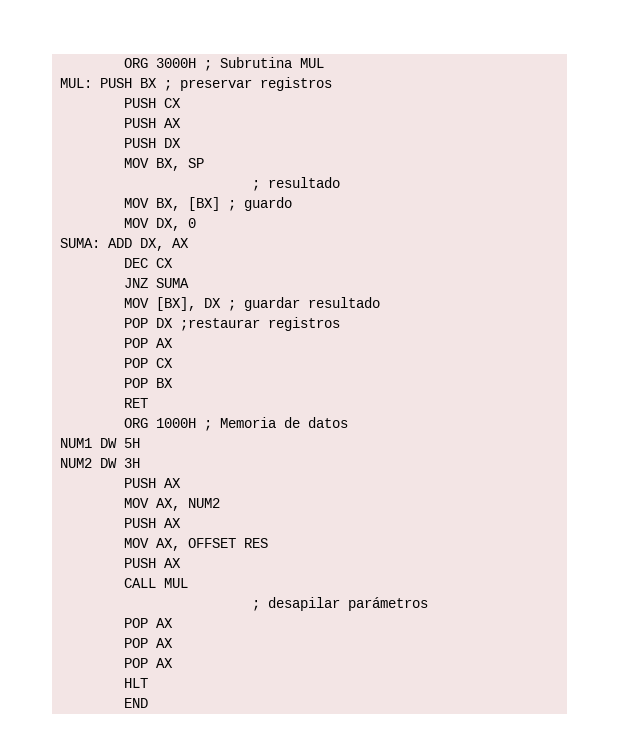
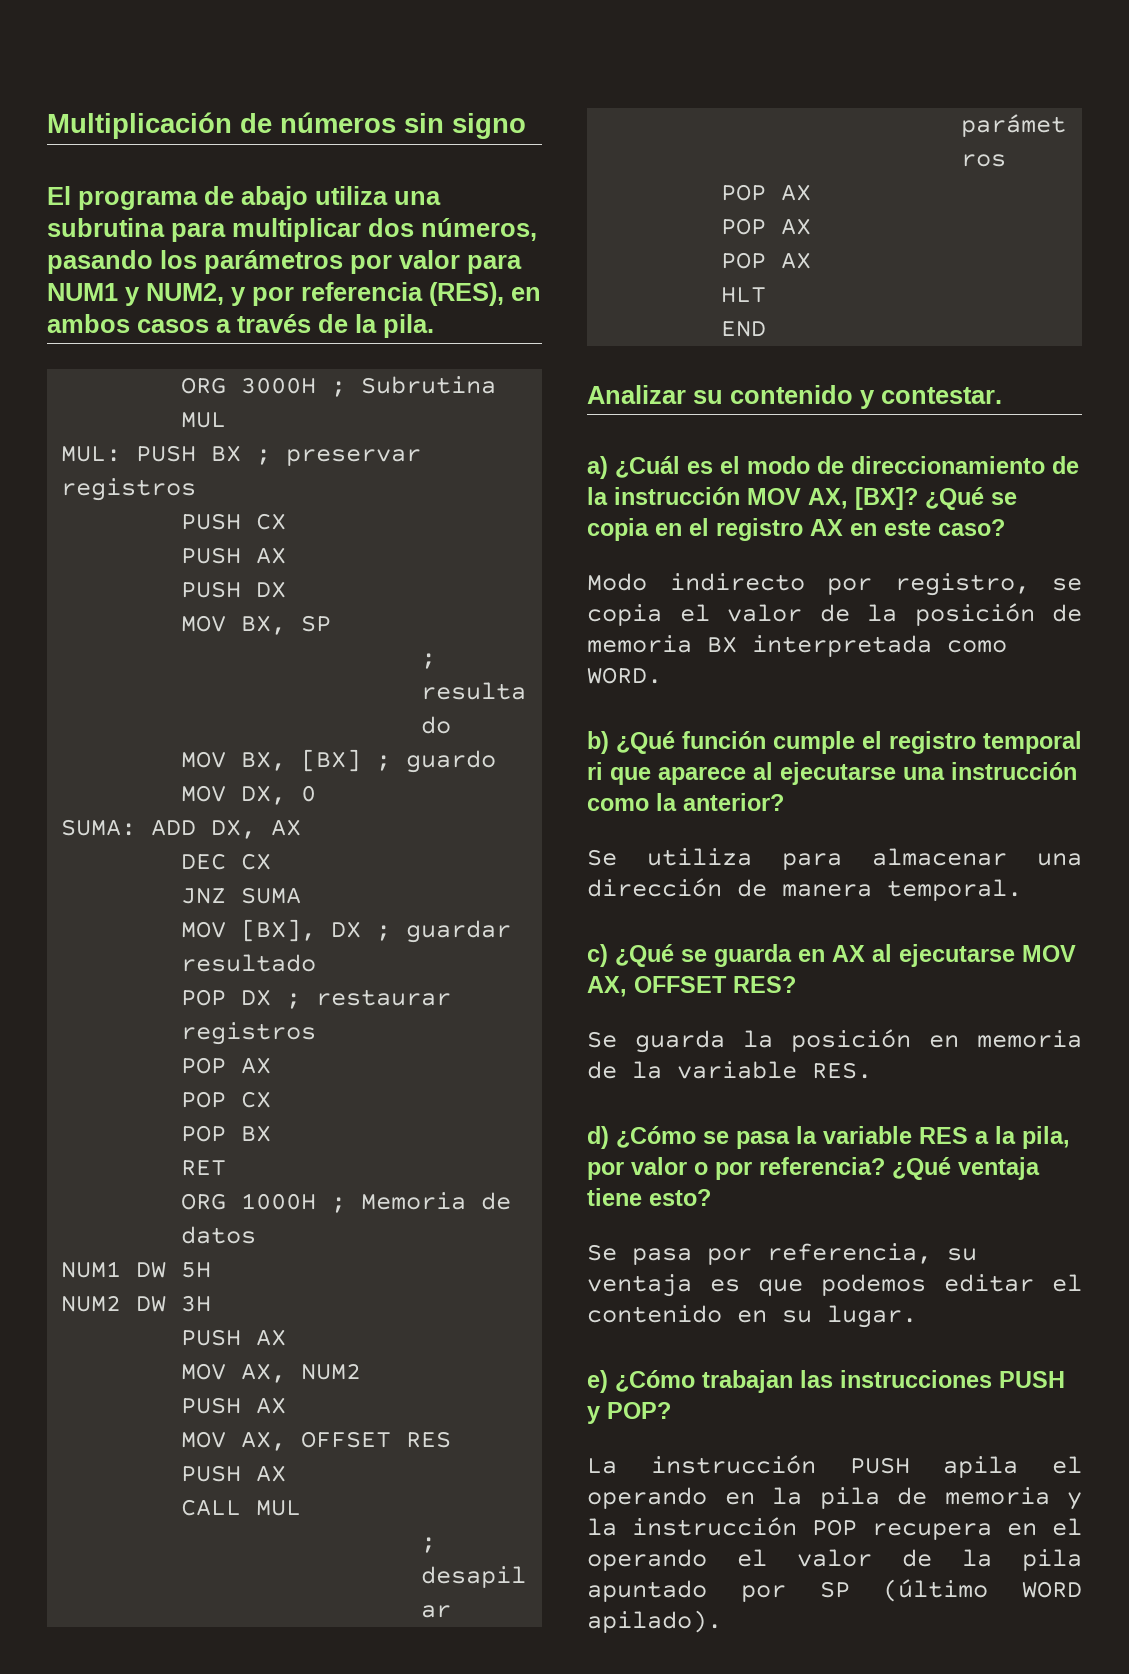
(123, 63) none -> [47,112,526,139] [47,186,441,210] [47,218,537,242] [47,250,522,274] [47,282,541,306] [47,314,434,338] Multiplicación de números sin signo // El programa de abajo utiliza una subrutina para multiplicar dos números, pasando los parámetros por valor para NUM1 y NUM2, y por referencia (RES), en ambos casos a través de la pila. //
[179,318,260,331] ;restaurar -> [285,989,451,1009] ; restaurar
(148, 703) none -> [587,385,1002,409] [587,456,1079,479] [587,487,1017,510] [587,518,1005,541] [587,573,1082,596] [587,603,1082,626] [587,635,1007,657] [587,667,662,684] [587,731,1082,754] [587,762,1077,785] [587,793,784,811] [587,848,1082,870] [587,878,1022,901] [587,944,1076,967] [587,976,796,997] [587,1029,1082,1053] [587,1061,872,1079] [587,1126,1070,1149] [587,1157,1040,1180] [587,1188,711,1206] [587,1243,977,1265] [587,1274,1082,1297] [587,1305,917,1328] [587,1370,1065,1393] [587,1402,671,1424] [587,1455,1082,1478] [587,1487,1082,1510] [587,1517,1082,1540] [587,1549,1082,1571] [587,1579,1082,1602] [587,1610,722,1633] // Analizar su contenido y contestar. // a) ¿Cuál es el modo de direccionamiento de la instrucción MOV AX, [BX]? ¿Qué se copia en el registro AX en este caso? // Modo indirecto por registro, se copia el valor de la posición de memoria BX interpretada como WORD. // b) ¿Qué función cumple el registro temporal ri que aparece al ejecutarse una instrucción como la anterior? // Se utiliza para almacenar una dirección de manera temporal. // c) ¿Qué se guarda en AX al ejecutarse MOV AX, OFFSET RES? // Se guarda la posición en memoria de la variable RES. // d) ¿Cómo se pasa la variable RES a la pila, por valor o por referencia? ¿Qué ventaja tiene esto? // Se pasa por referencia, su ventaja es que podemos editar el contenido en su lugar. // e) ¿Cómo trabajan las instrucciones PUSH y POP? // La instrucción PUSH apila el operando en la pila de memoria y la instrucción POP recupera en el operando el valor de la pila apuntado por SP (último WORD apilado).

